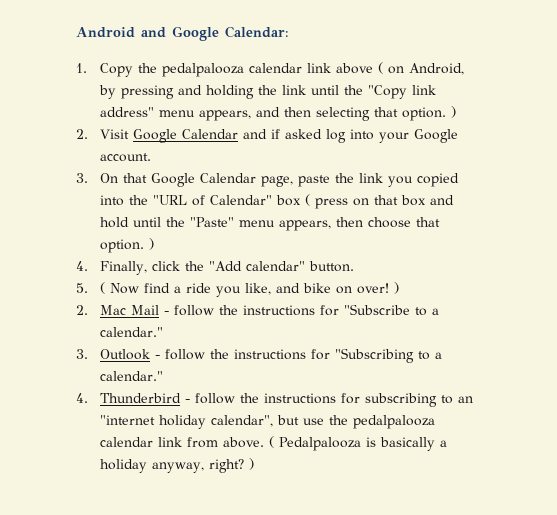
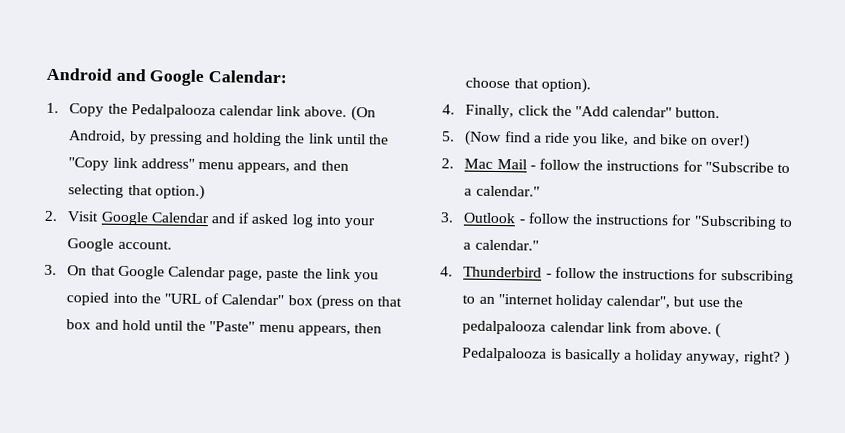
[162,62,405,77] pedalpalooza calendar link above ( on -> [130,104,376,122] Pedalpalooza calendar link above. (On
[402,106,457,121] option. ) -> [154,184,205,201] option.)
[305,194,349,209] ( press -> [315,294,354,311] (press
[100,238,155,253] option. ) -> [540,77,591,94] option).
[100,282,140,294] ( Now -> [464,130,503,147] (Now
[357,282,400,294] over! ) -> [710,133,751,150] over!)

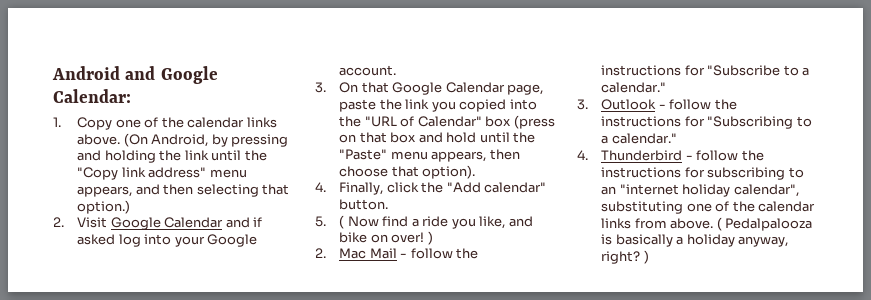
[107,103,302,119] the Pedalpalooza calendar link -> [115,117,277,128] one of the calendar links
[464,130,503,147] (Now -> [339,215,379,229] ( Now
[710,133,751,150] over!) -> [391,231,433,245] over! )
[673,296,743,308] [462,320,632,335] but use the pedalpalooza calendar link -> [601,201,816,214] [601,218,632,229] substituting one of the calendar links

